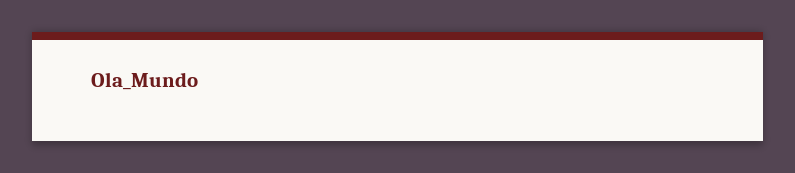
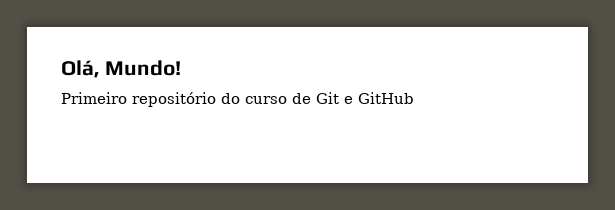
[91,72,198,90] Ola_Mundo -> [61,60,181,78] [61,92,414,107] Olá, Mundo! // Primeiro repositório do curso de Git e GitHub

